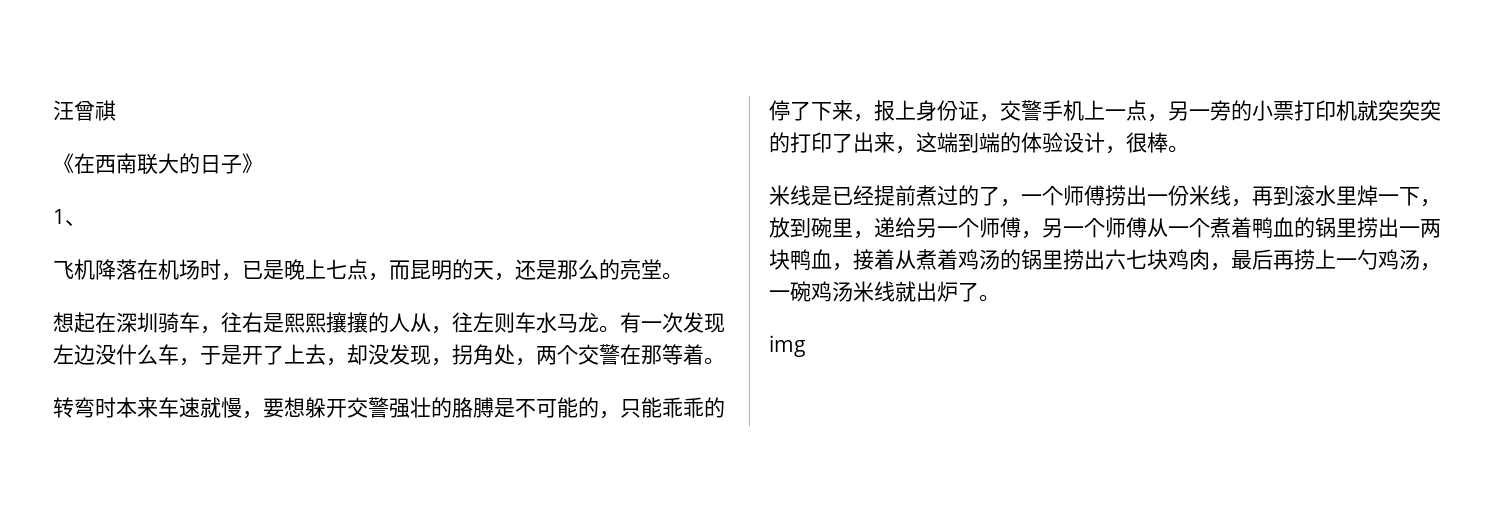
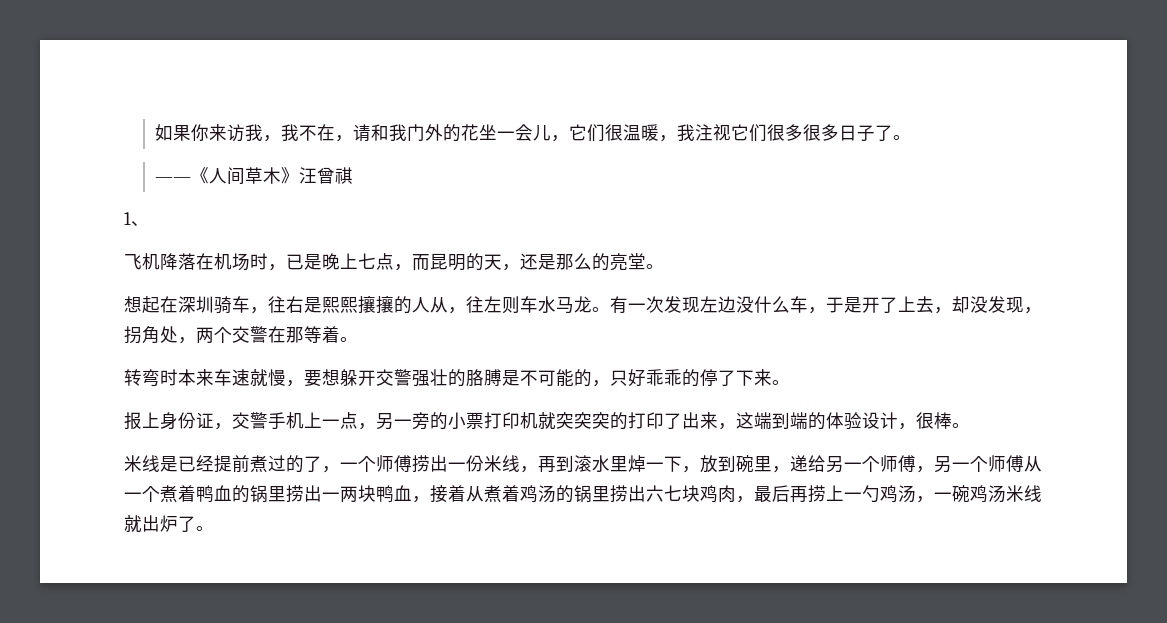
[53,100,116,121] [53,153,263,175] 汪曾祺 // 《在西南联大的日子》 -> [154,124,911,142] [154,167,353,185] 如果你来访我，我不在，请和我门外的花坐一会儿，它们很温暖，我注视它们很多很多日子了。 // ——《人间草木》汪曾祺
[641,397,662,418] 能 -> [628,369,646,387] 好
[853,114,874,122] ， -> [772,380,790,385] 。 //
[769,335,806,357] // img -> (214, 528) none

